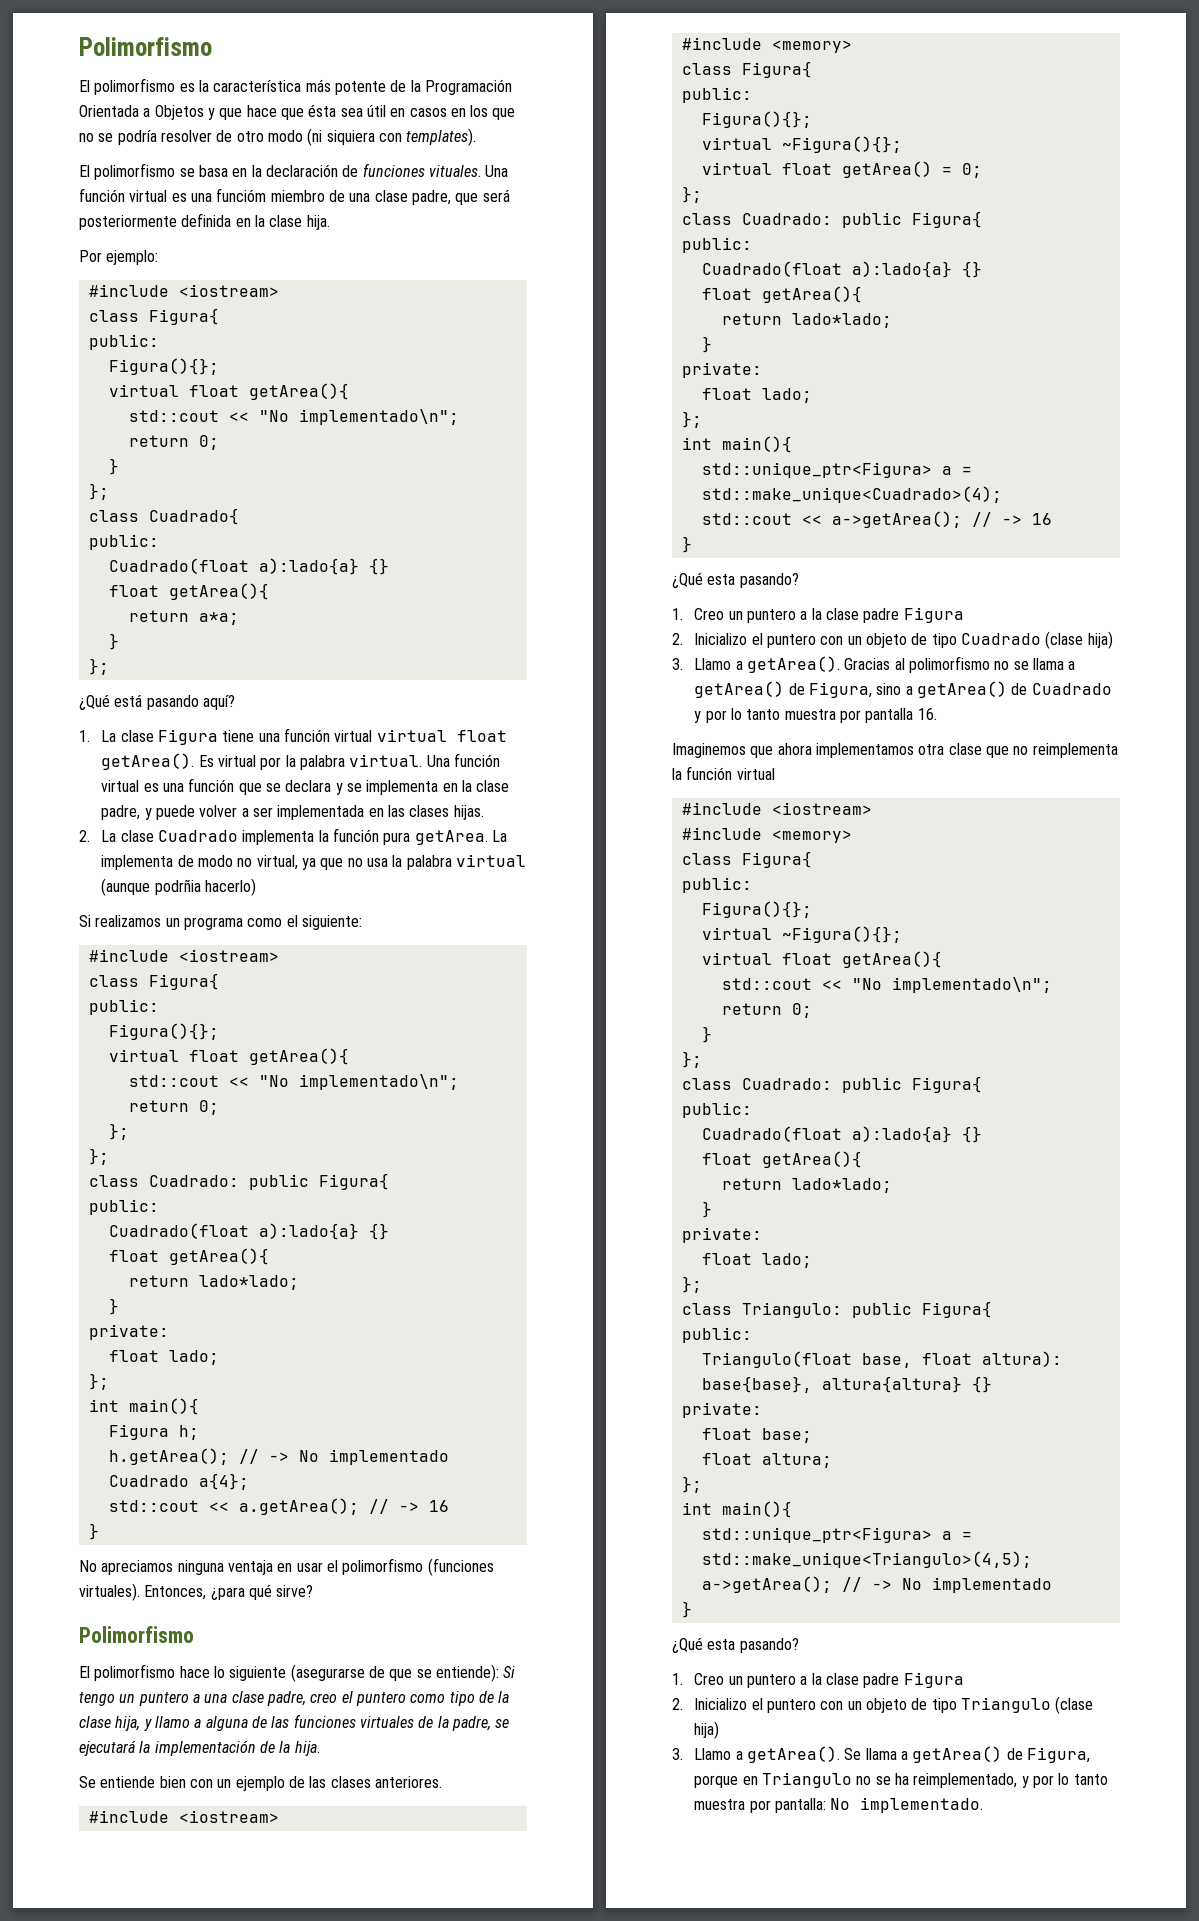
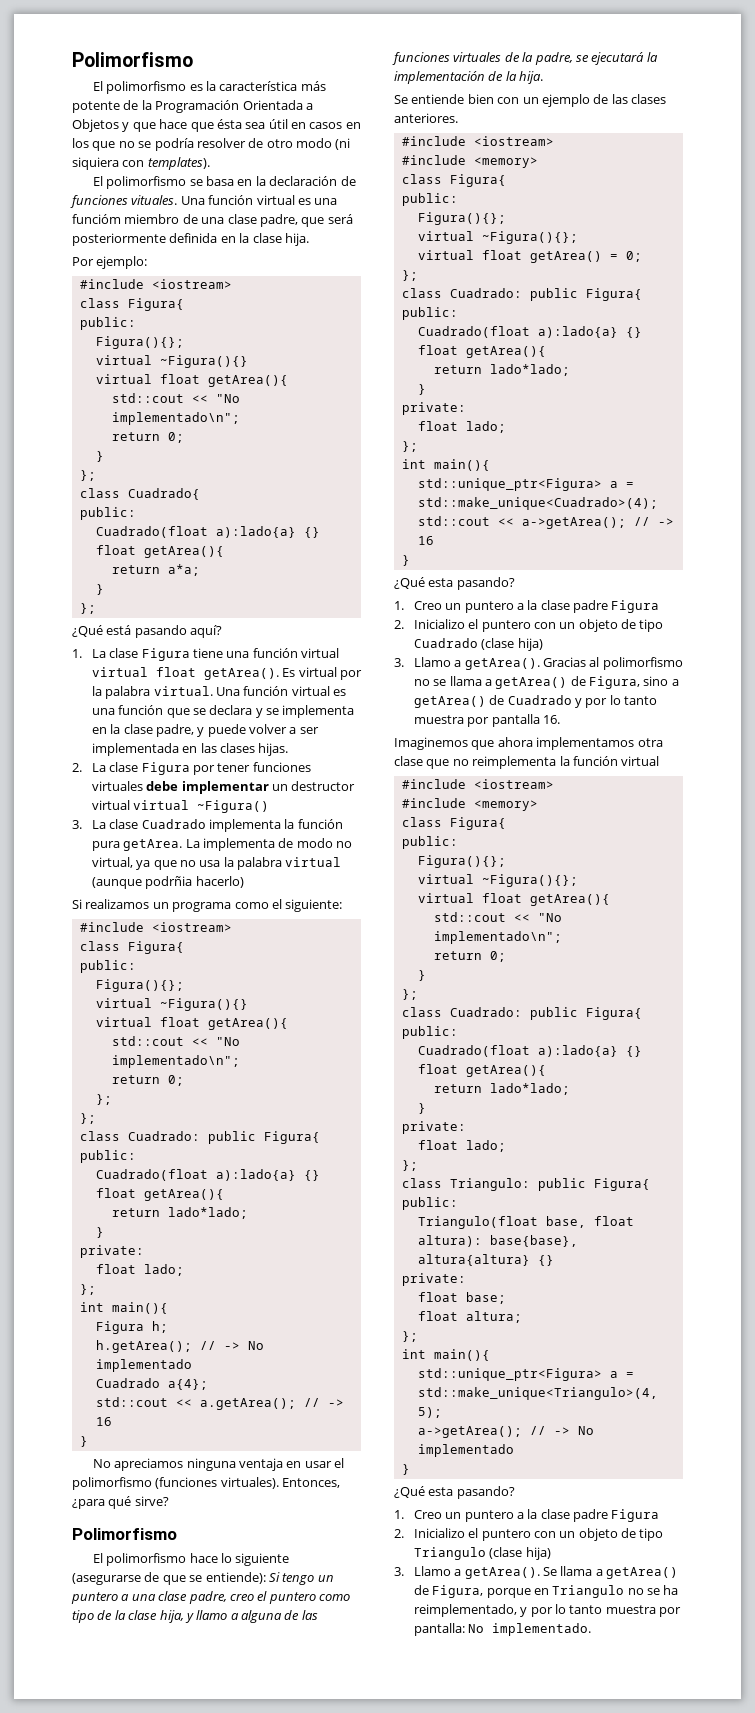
(219, 366) none -> [95,355,248,368] // virtual ~Figura(){}
(154, 836) none -> [141,762,311,775] [91,781,356,794] [91,800,270,813] [72,819,139,829] Figura por tener funciones virtuales debe implementar un destructor virtual virtual ~Figura() // 3. La clase
(219, 1031) none -> [95,998,248,1011] // virtual ~Figura(){}

